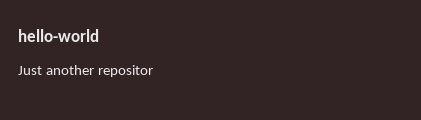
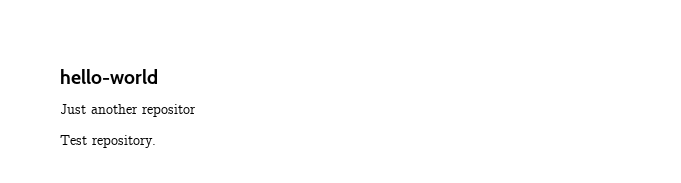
(153, 71) none -> [60,135,156,148] // Test repository.

